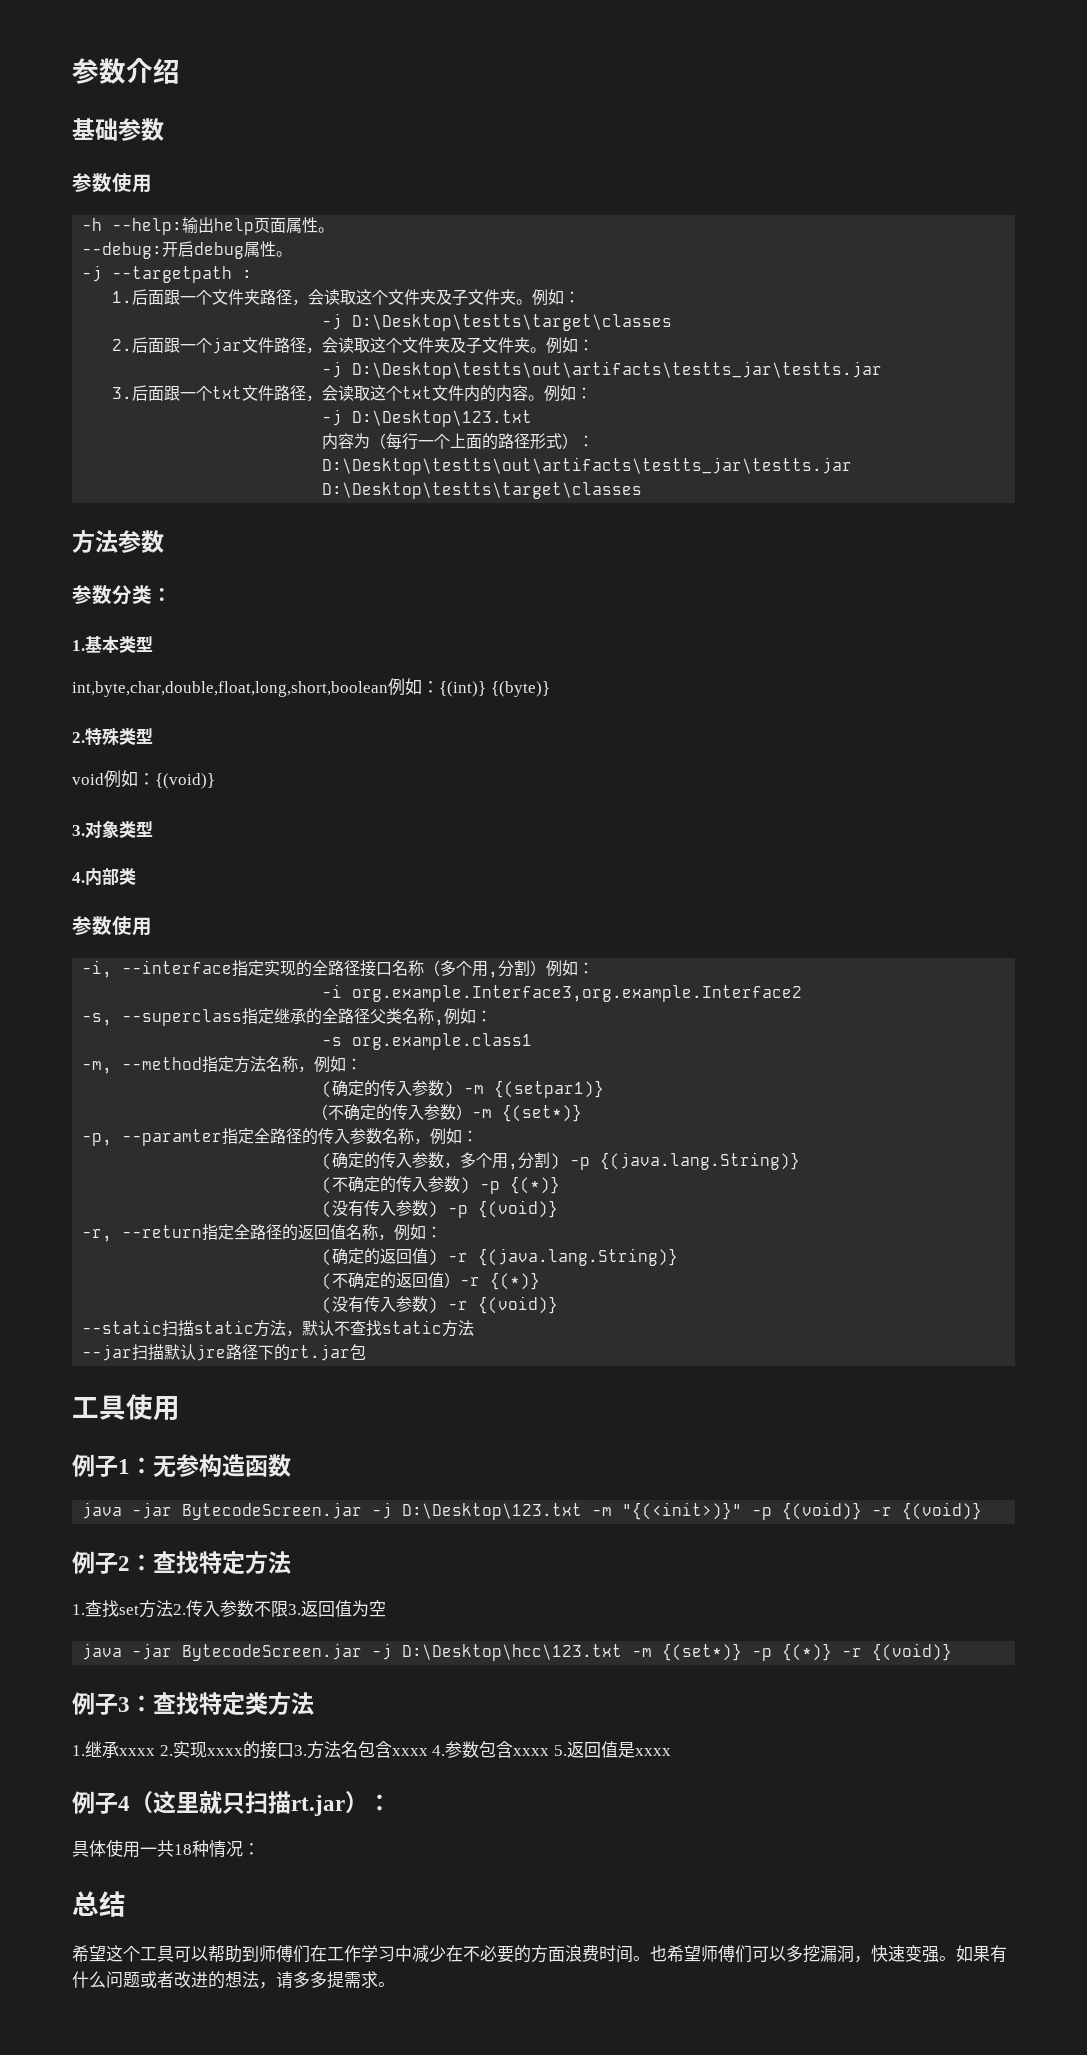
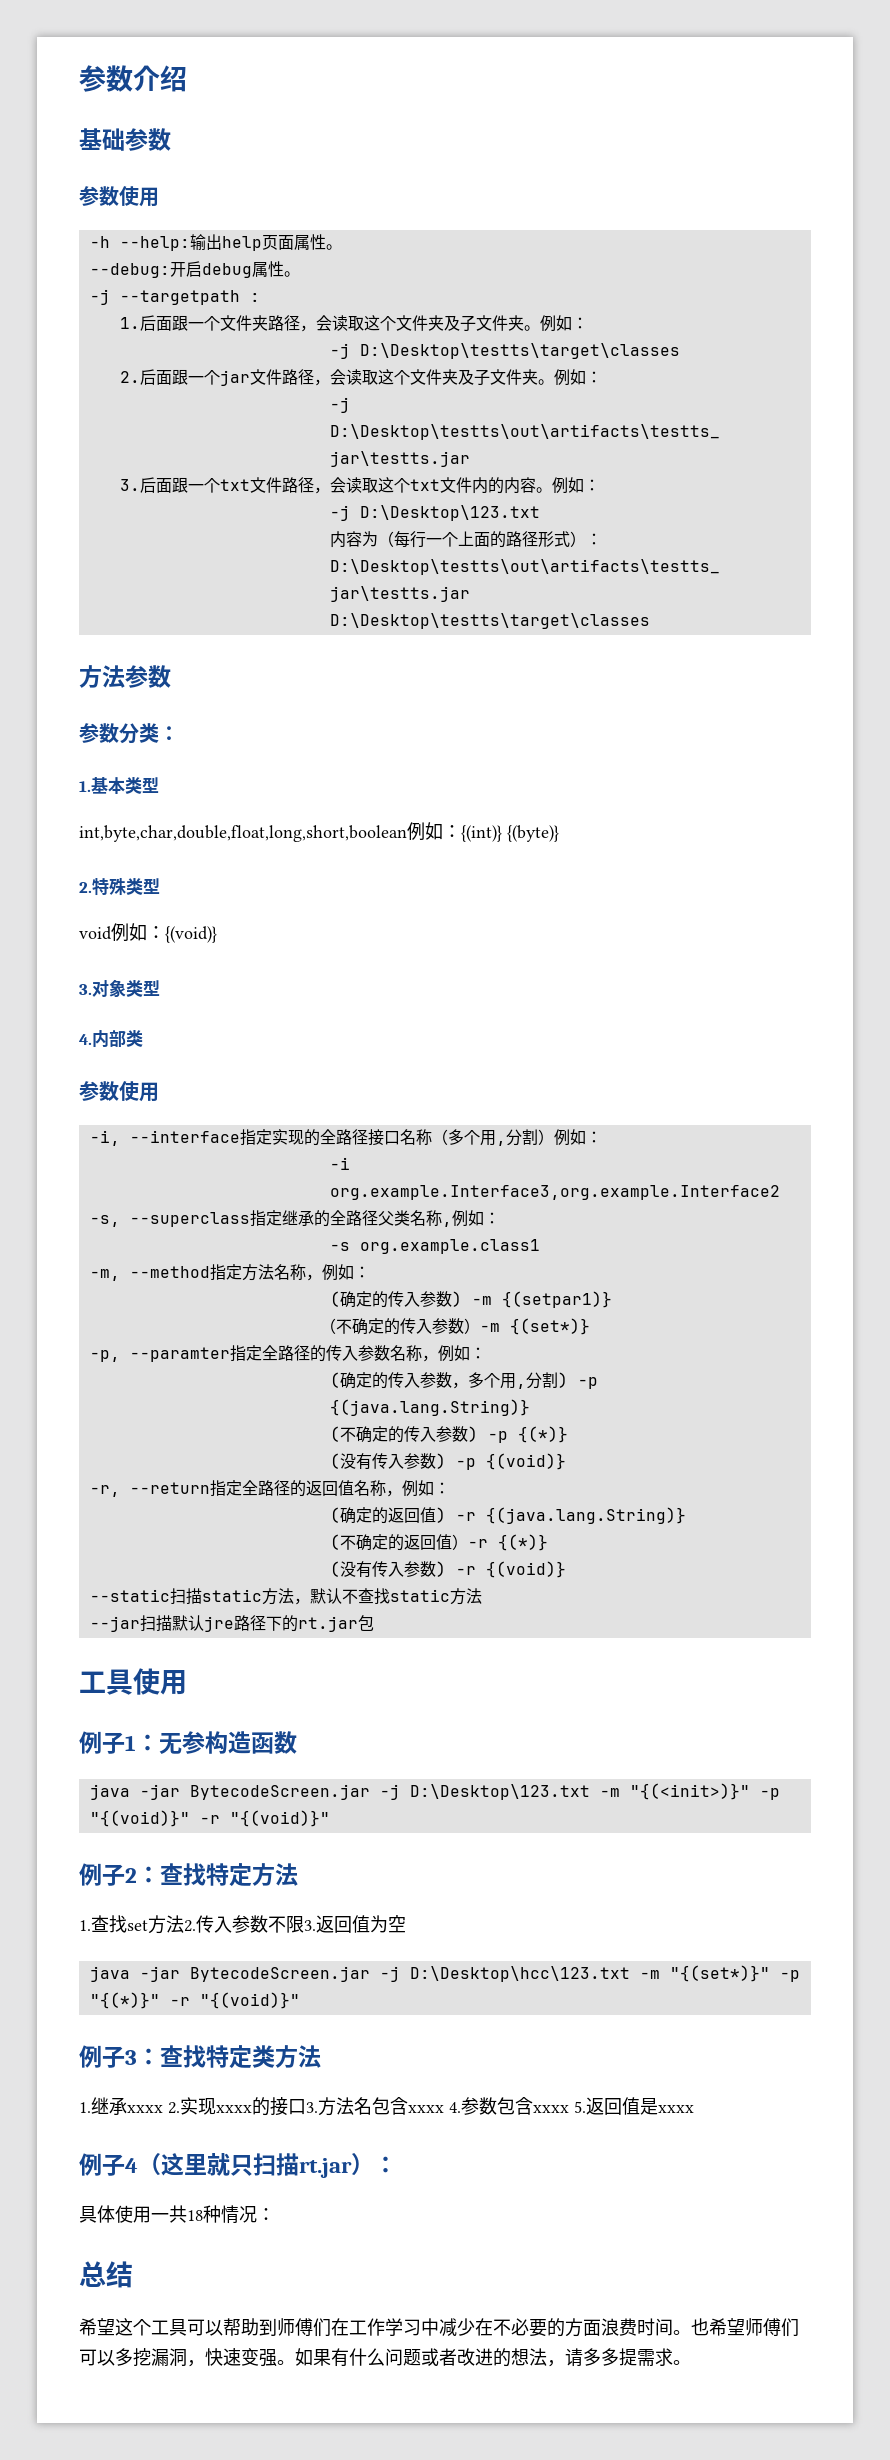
[782,1502,983,1520] {(void)} -r {(void)} -> [89,1810,330,1827] "{(void)}" -r "{(void)}"
[662,1643,953,1661] {(set*)} -p {(*)} -r {(void)} -> [669,1965,800,1982] [89,1992,300,2009] "{(set*)}" -p "{(*)}" -r "{(void)}"

